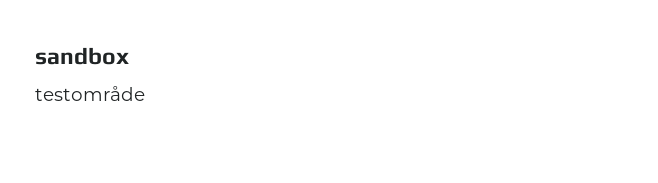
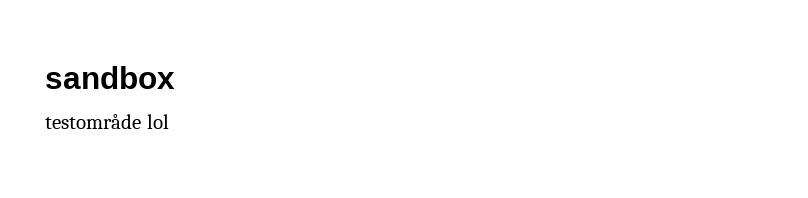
(145, 93) none -> [146,114,169,129] lol

